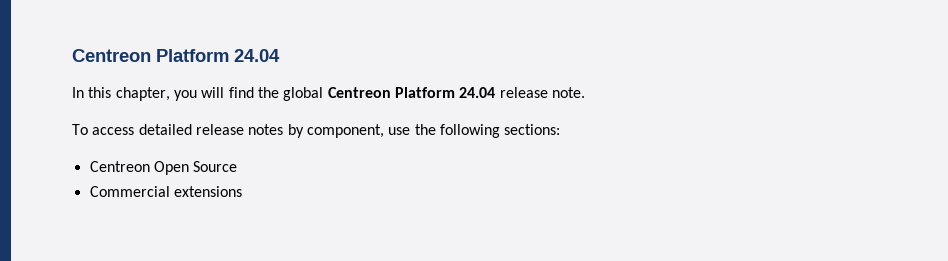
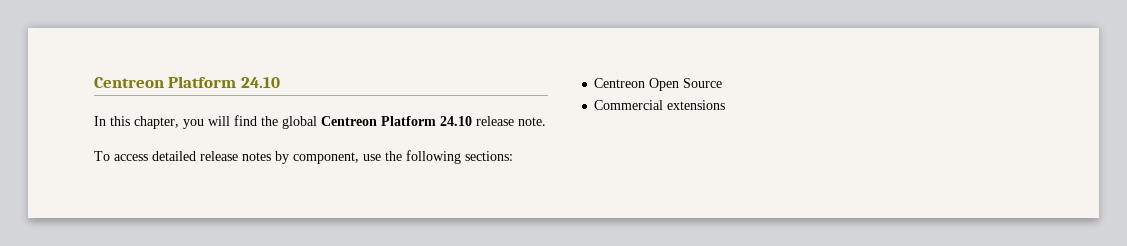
[72,49,280,62] Centreon Platform 24.04 -> [94,76,280,88] Centreon Platform 24.10
[459,87,496,98] 24.04 -> [440,116,472,126] 24.10

